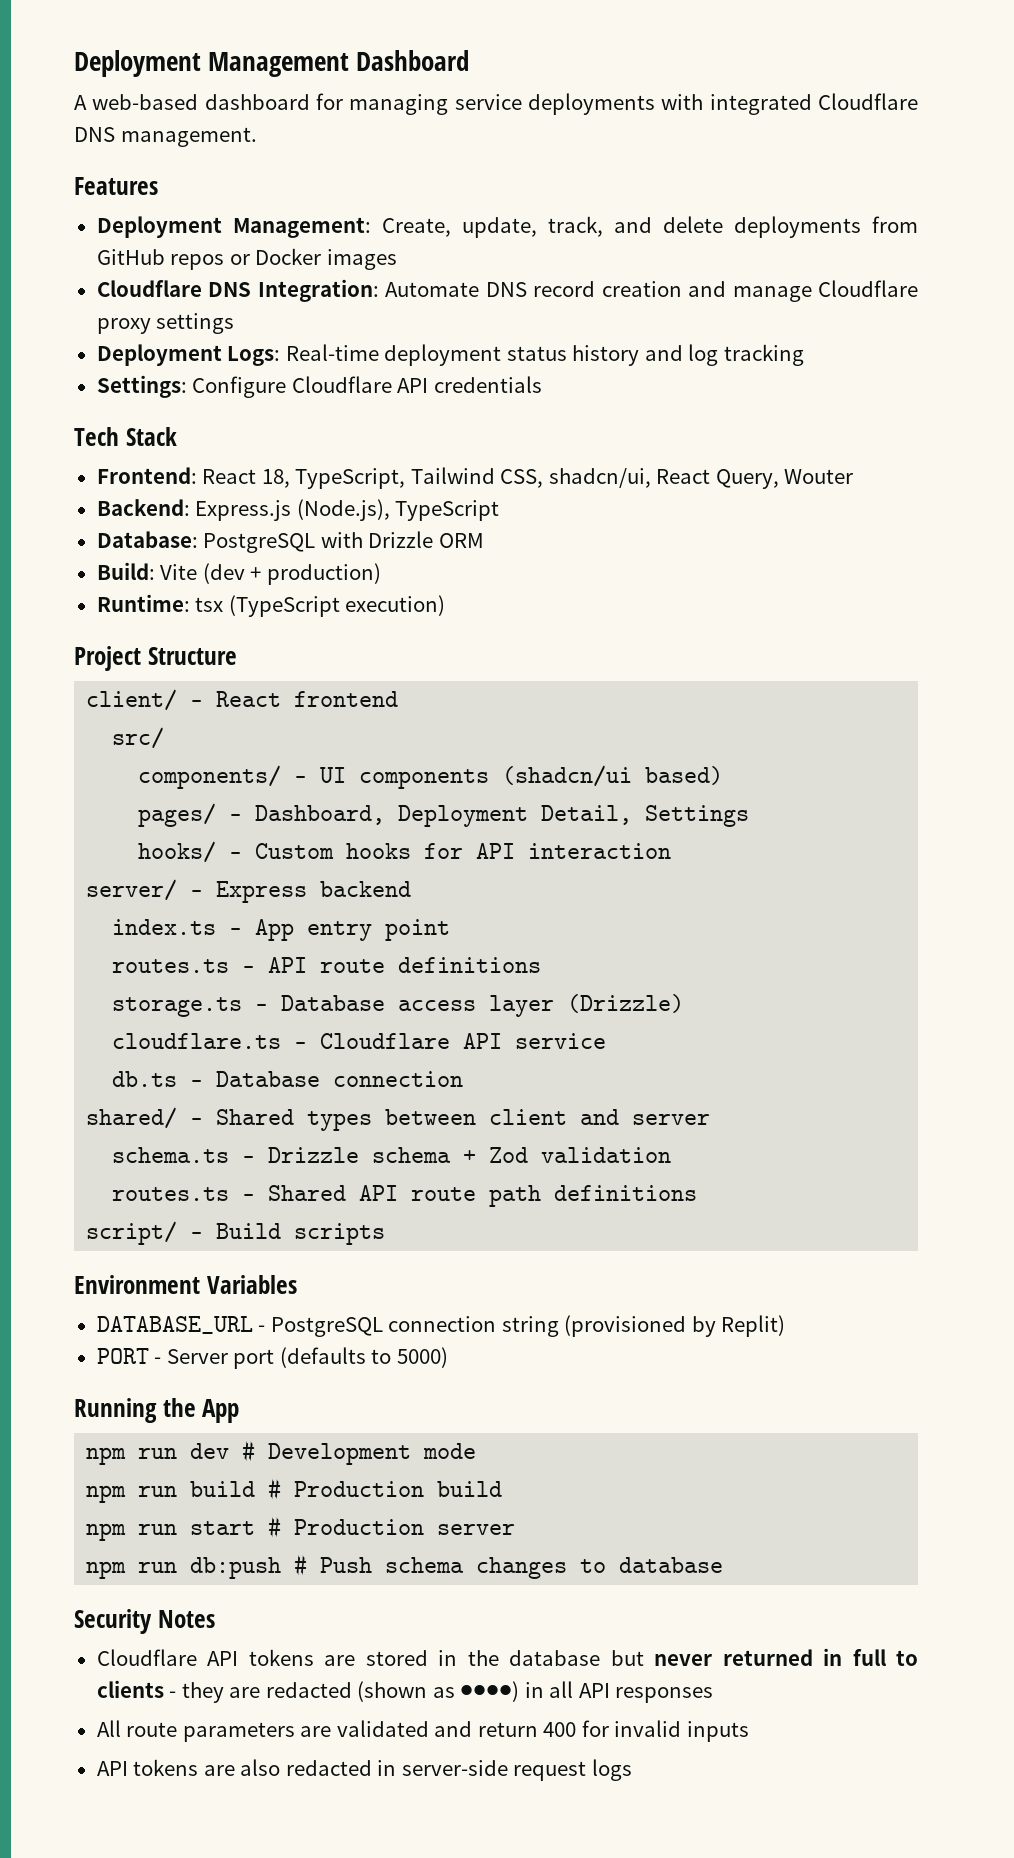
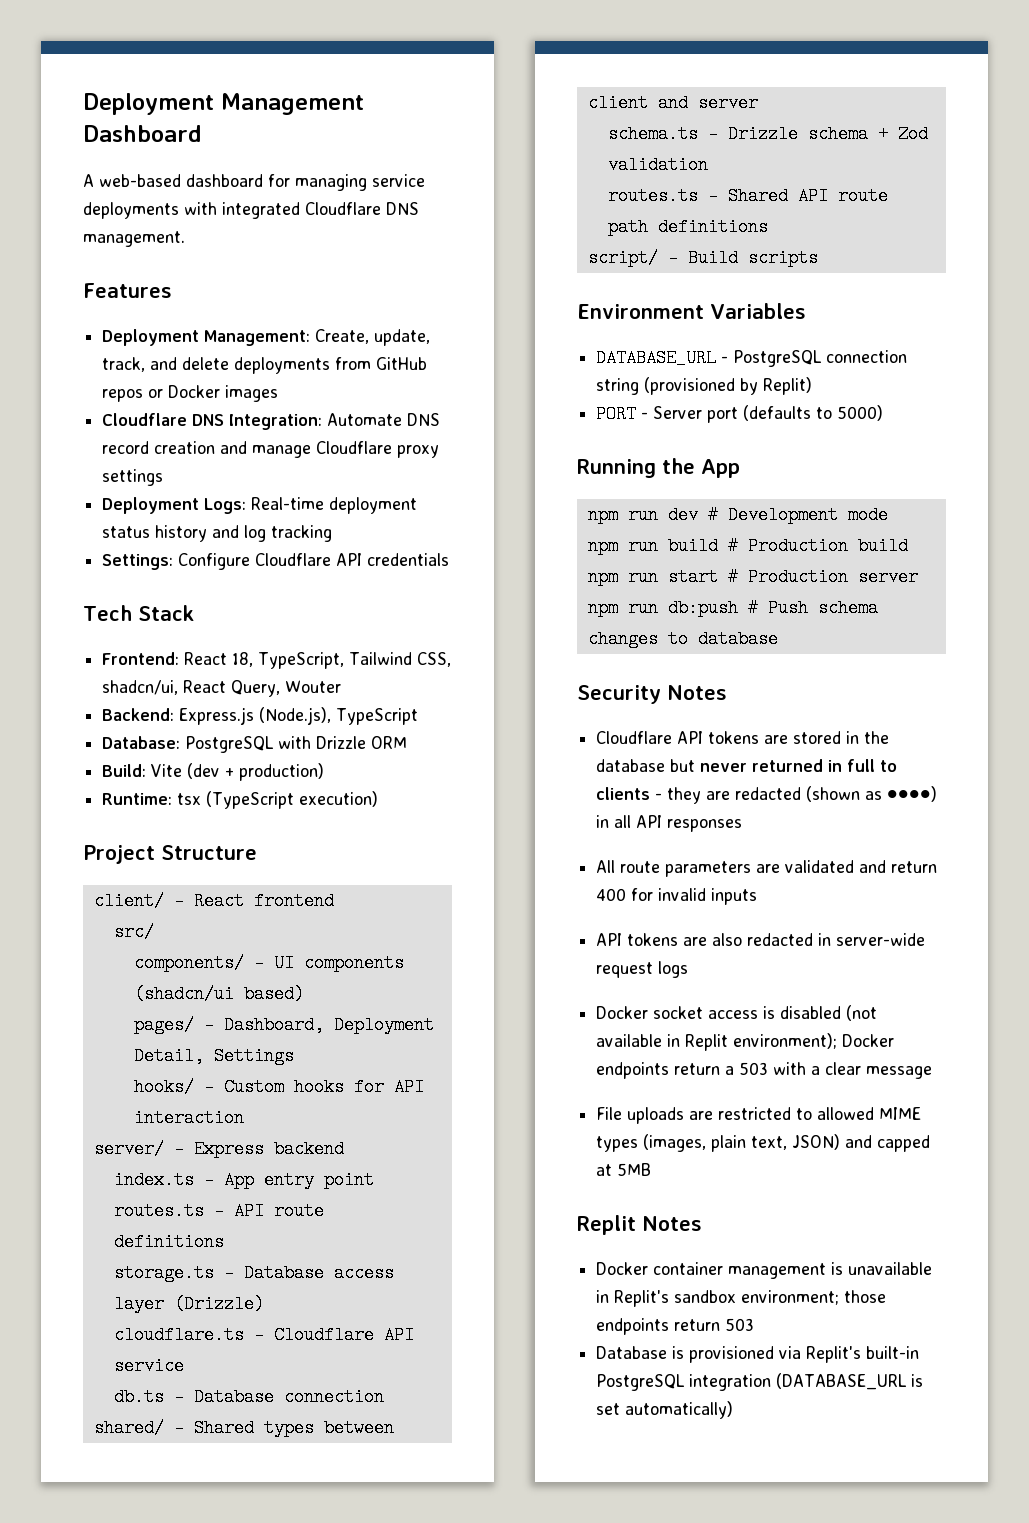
[401,1760,508,1776] server-side -> [836,933,926,946] server-wide
(632, 1770) none -> [596,1005,878,1021] [596,1033,895,1051] [596,1062,933,1079] [596,1107,922,1124] [596,1134,931,1152] [596,1163,652,1176] [577,1215,702,1235] [596,1262,933,1279] [596,1290,887,1307] [596,1318,755,1335] [596,1346,920,1363] [596,1373,924,1391] [596,1401,734,1419] // Docker socket access is disabled (not available in Replit environment); Docker endpoints return a 503 with a clear message // File uploads are restricted to allowed MIME types (images, plain text, JSON) and capped at 5MB // Replit Notes // Docker container management is unavailable in Replit's sandbox environment; those endpoints return 503 // Database is provisioned via Replit's built-in PostgreSQL integration (DATABASE_URL is set automatically)

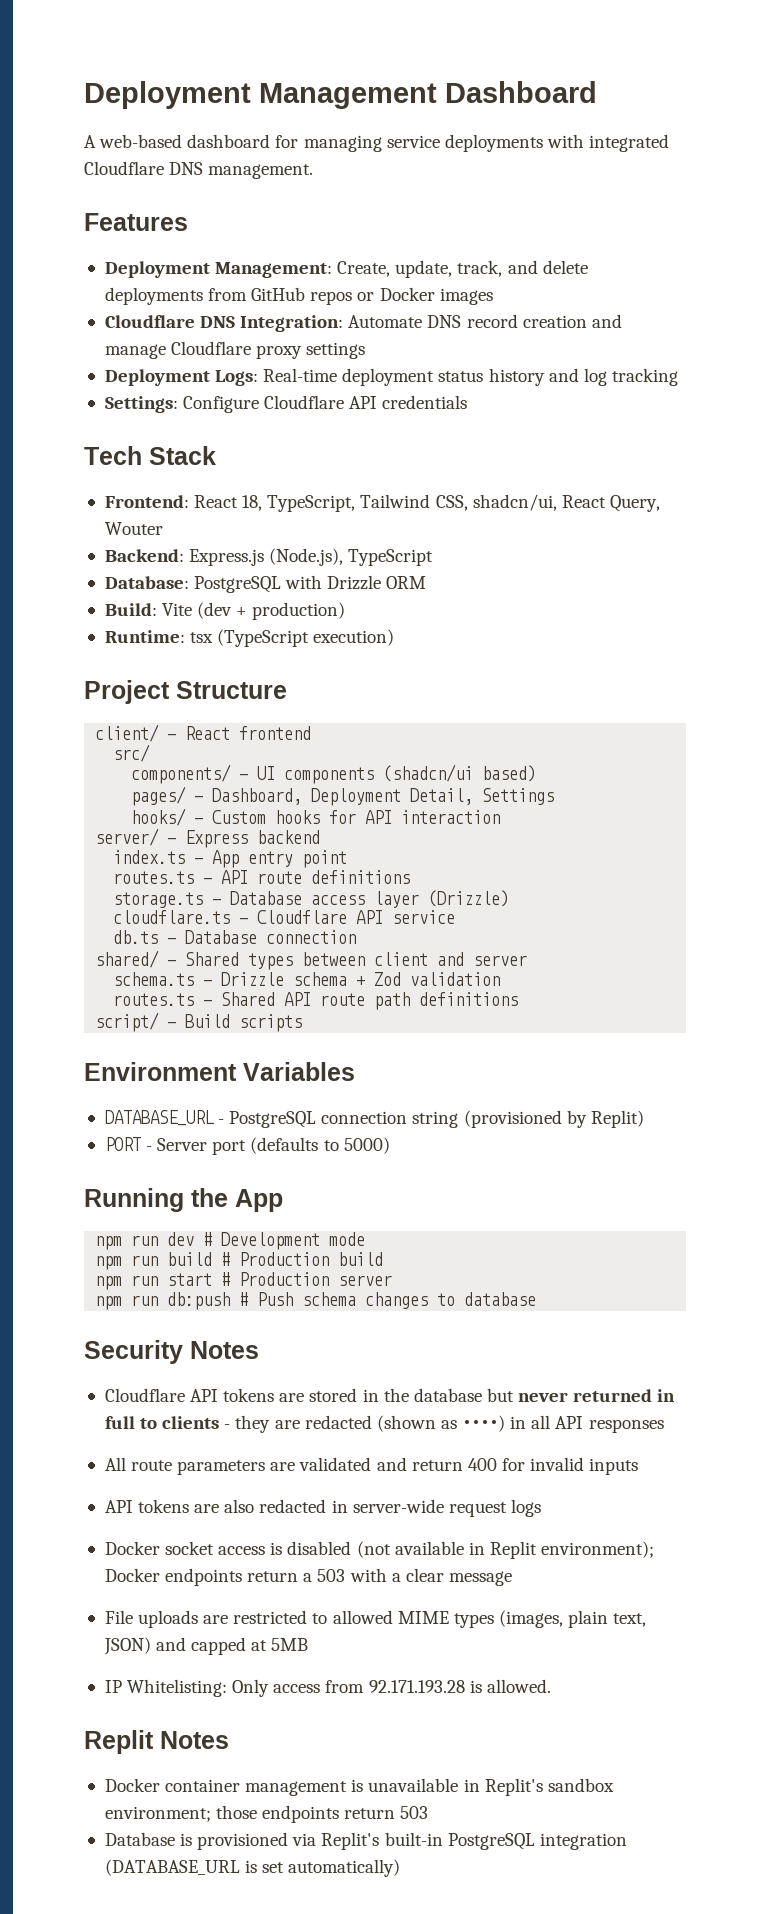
(652, 1169) none -> [104,1679,551,1697] // IP Whitelisting: Only access from 92.171.193.28 is allowed.

